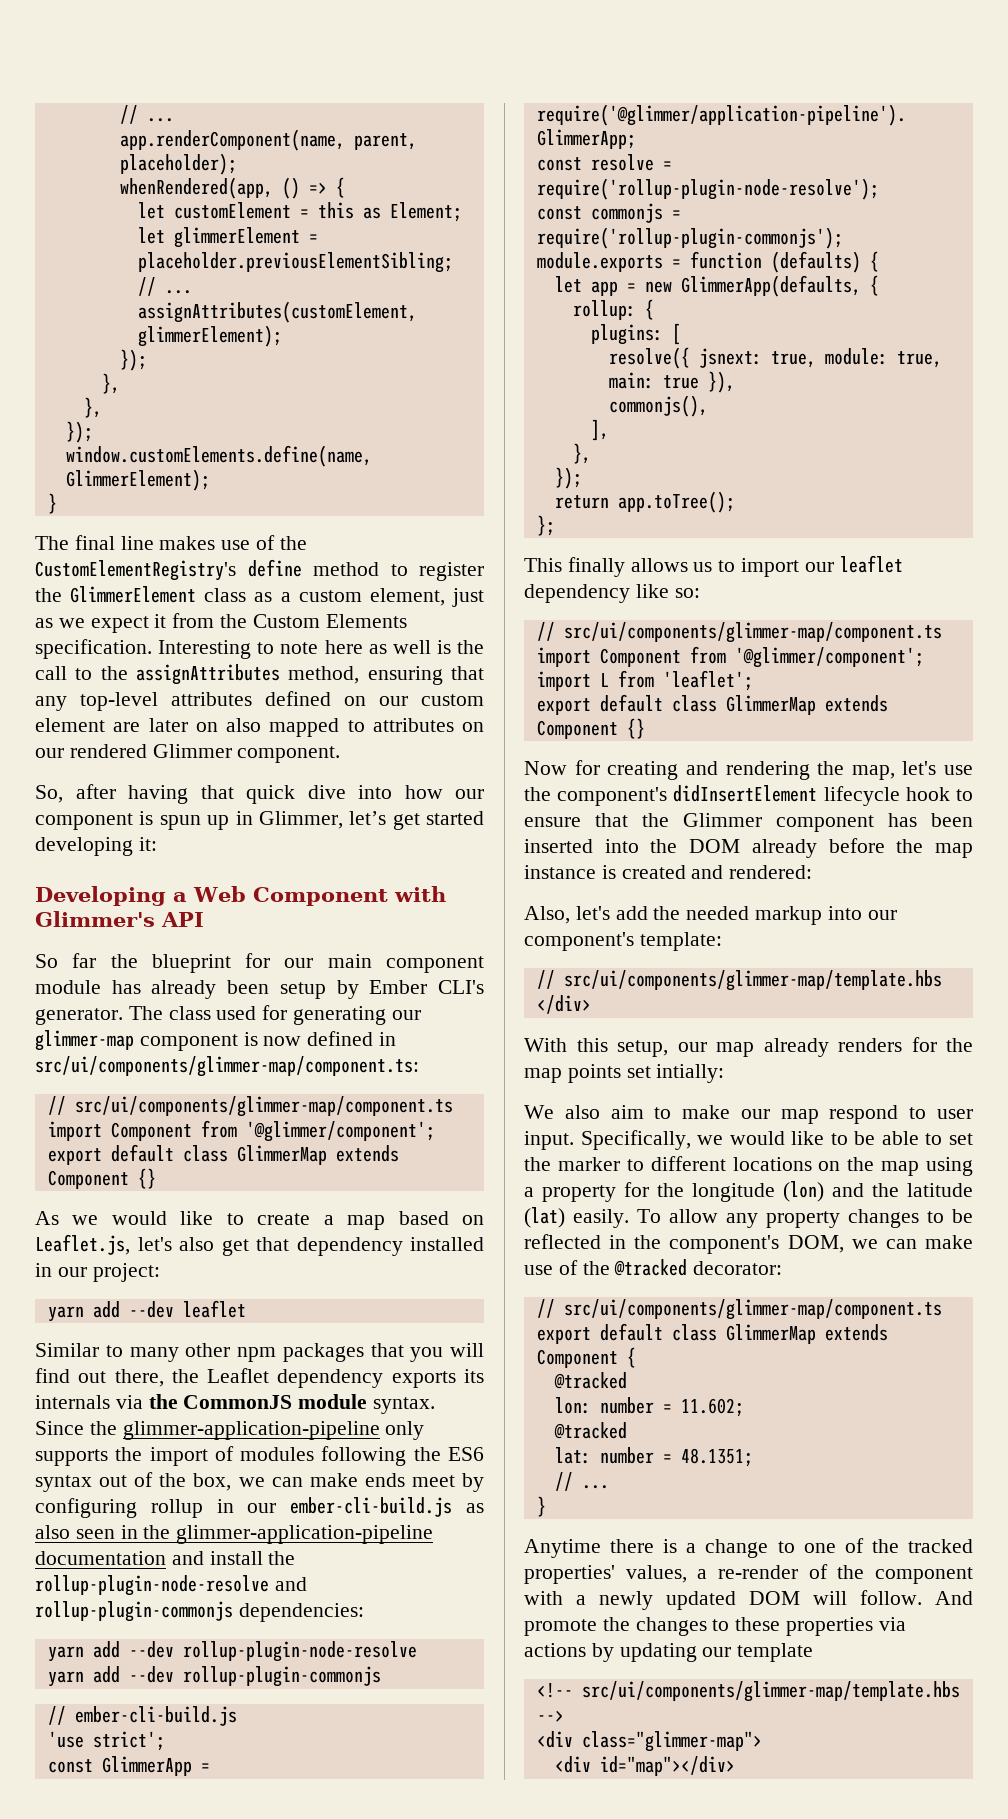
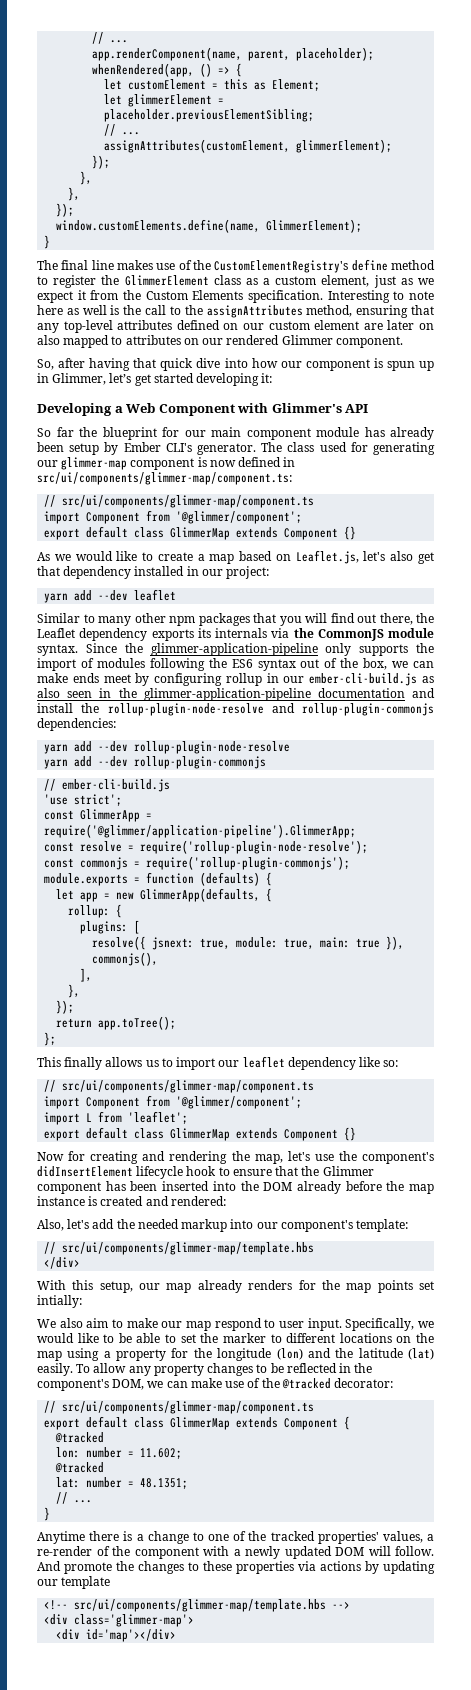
[581,1731,762,1752] [554,1756,735,1776] class="glimmer-map"> // <div id="map"></div> -> [74,1614,195,1627] [56,1629,177,1642] class='glimmer-map'> // <div id='map'></div>

